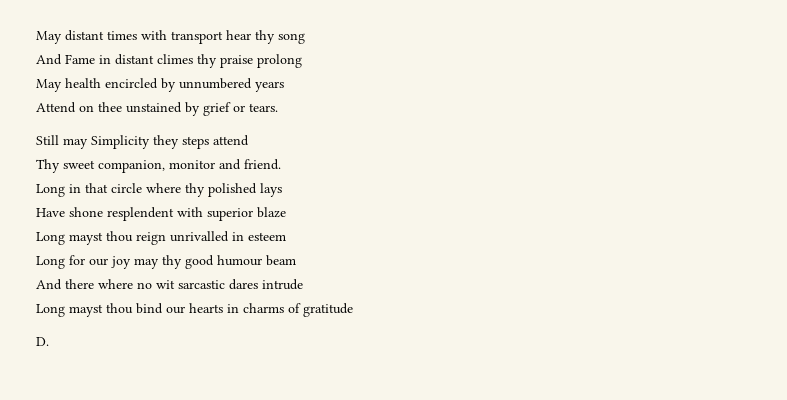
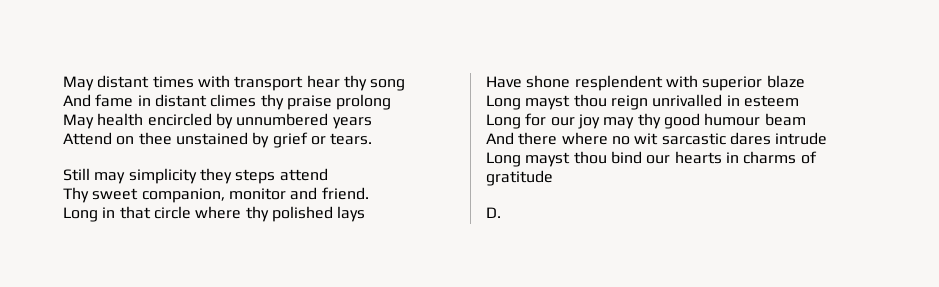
[65,54,95,64] Fame -> [95,94,134,107] fame
[91,135,150,149] Simplicity -> [128,168,197,184] simplicity

